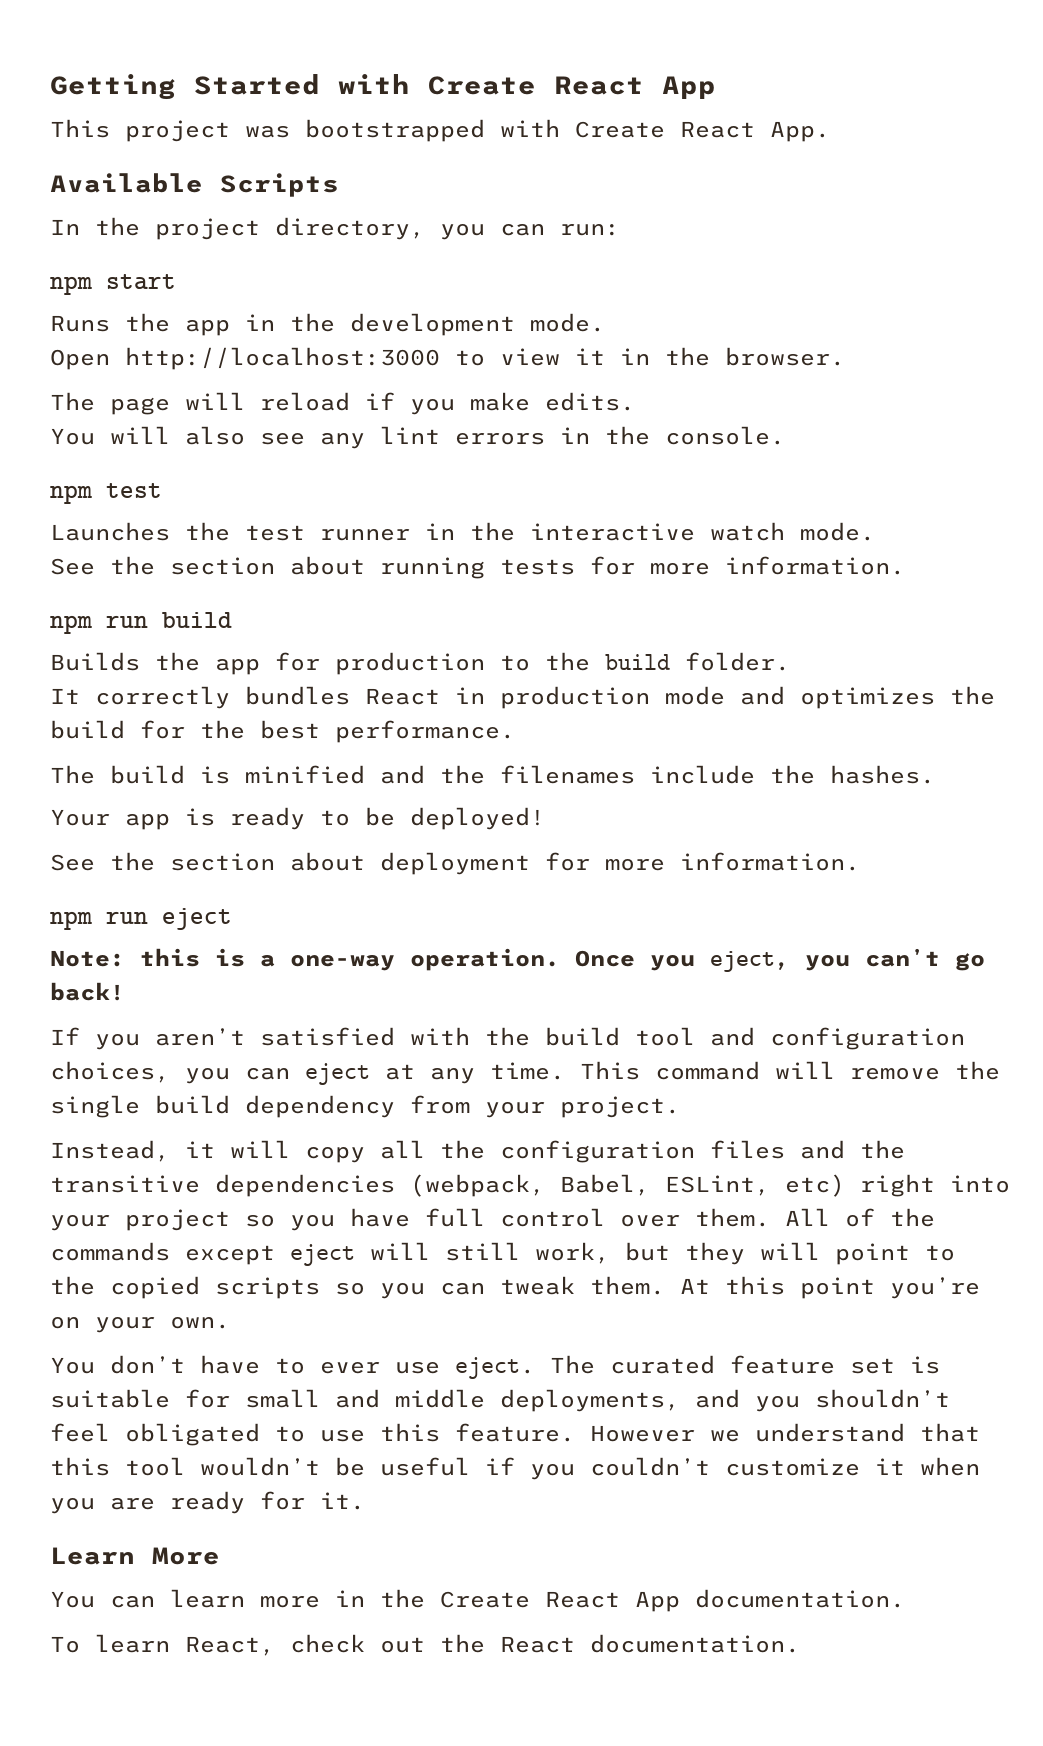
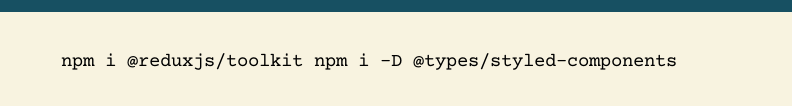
[50,74,716,100] [50,119,830,142] [50,173,339,197] [50,217,620,240] [50,274,176,295] [50,313,605,336] [50,347,845,370] [50,392,635,415] [50,426,785,449] [50,483,162,504] [50,522,875,541] [50,556,905,579] [50,612,232,634] [50,652,790,675] [50,686,995,709] [50,720,515,743] [50,765,935,784] [50,807,545,830] [50,852,860,875] [50,908,232,930] [50,948,985,972] [50,982,125,1001] [50,1027,965,1050] [50,1061,1000,1085] [50,1095,680,1118] [50,1140,905,1163] [50,1174,1010,1197] [50,1208,935,1231] [50,1242,955,1266] [50,1276,980,1299] [50,1316,230,1333] [50,1355,940,1379] [50,1389,950,1412] [50,1423,980,1446] [50,1457,980,1480] [50,1491,365,1514] [50,1547,220,1565] [50,1589,905,1612] [50,1634,800,1656] Getting Started with Create React App // This project was bootstrapped with Create React App. // Available Scripts // In the project directory, you can run: // npm start // Runs the app in the development mode. // Open http://localhost:3000 to view it in the browser. // The page will reload if you make edits. // You will also see any lint errors in the console. // npm test // Launches the test runner in the interactive watch mode. // See the section about running tests for more information. // npm run build // Builds the app for production to the build folder. // It correctly bundles React in production mode and optimizes the build for the best performance. // The build is minified and the filenames include the hashes. // Your app is ready to be deployed! // See the section about deployment for more information. // npm run eject // Note: this is a one-way operation. Once you eject, you can’t go back! // If you aren’t satisfied with the build tool and configuration choices, you can eject at any time. This command will remove the single build dependency from your project. // Instead, it will copy all the configuration files and the transitive dependencies (webpack, Babel, ESLint, etc) right into your project so you have full control over them. All of the commands except eject will still work, but they will point to the copied scripts so you can tweak them. At this point you’re on your own. // You don’t have to ever use eject. The curated feature set is suitable for small and middle deployments, and you shouldn’t feel obligated to use this feature. However we understand that this tool wouldn’t be useful if you couldn’t customize it when you are ready for it. // Learn More // You can learn more in the Create React App documentation. // To learn React, check out the React documentation. -> [61,53,677,70] npm i @reduxjs/toolkit npm i -D @types/styled-components

